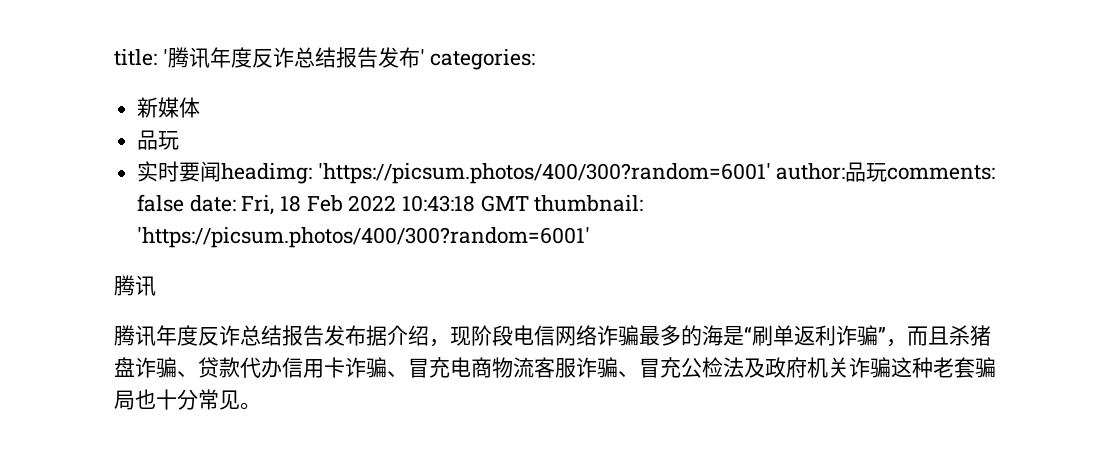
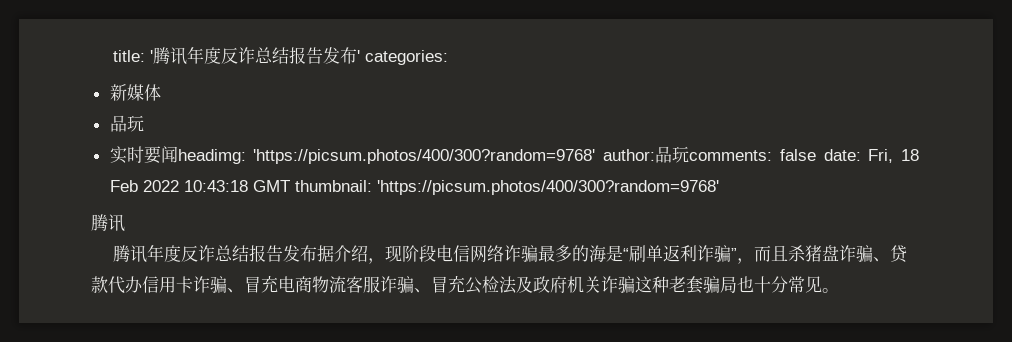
[317,163,771,184] 'https://picsum.photos/400/300?random=6001' -> [253,149,596,164] 'https://picsum.photos/400/300?random=9768'
[137,227,591,248] 'https://picsum.photos/400/300?random=6001' -> [376,180,719,195] 'https://picsum.photos/400/300?random=9768'

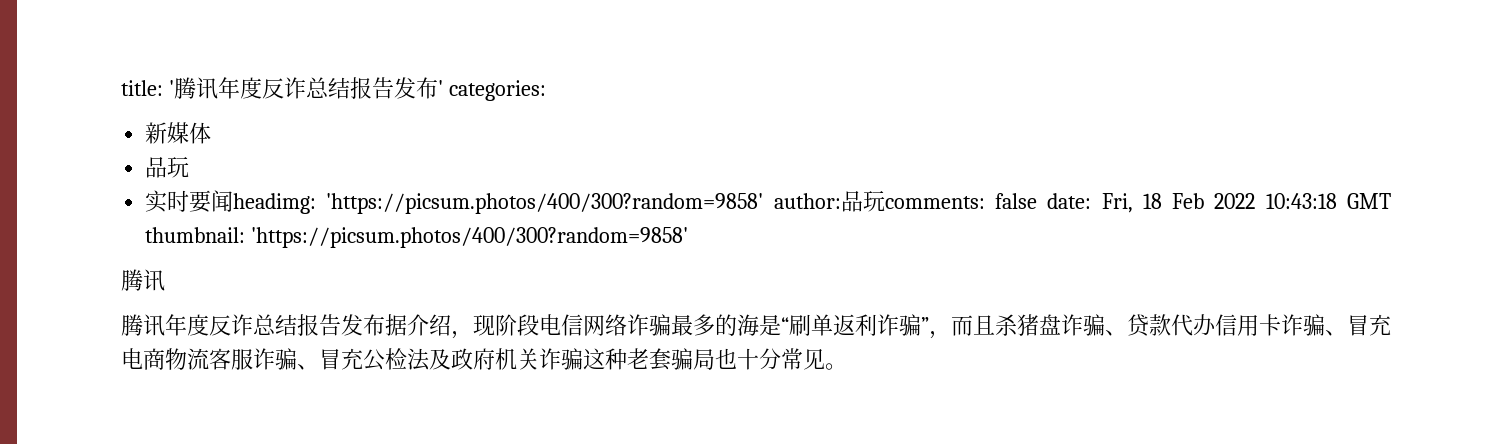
[253,149,596,164] 'https://picsum.photos/400/300?random=9768' -> [326,193,764,214] 'https://picsum.photos/400/300?random=9858'
[376,180,719,195] 'https://picsum.photos/400/300?random=9768' -> [251,227,689,248] 'https://picsum.photos/400/300?random=9858'

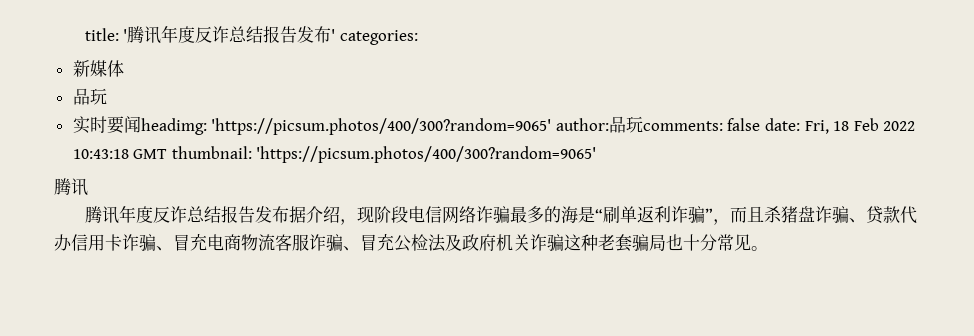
[326,193,764,214] 'https://picsum.photos/400/300?random=9858' -> [211,118,552,135] 'https://picsum.photos/400/300?random=9065'
[251,227,689,248] 'https://picsum.photos/400/300?random=9858' -> [256,146,597,163] 'https://picsum.photos/400/300?random=9065'

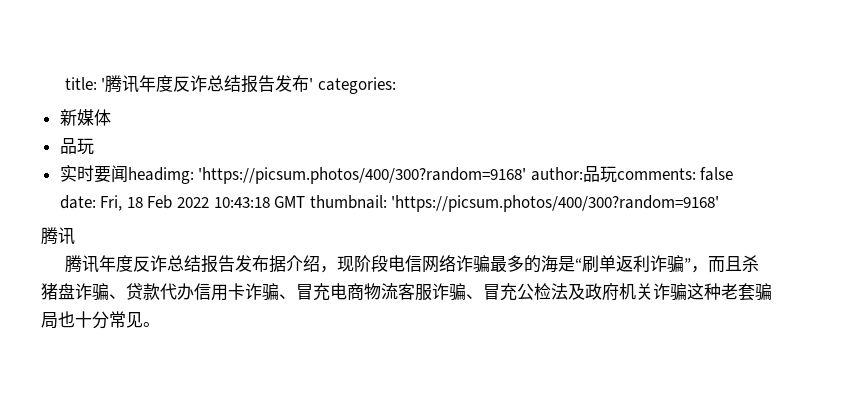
[211,118,552,135] 'https://picsum.photos/400/300?random=9065' -> [198,167,527,184] 'https://picsum.photos/400/300?random=9168'
[256,146,597,163] 'https://picsum.photos/400/300?random=9065' -> [391,195,720,212] 'https://picsum.photos/400/300?random=9168'

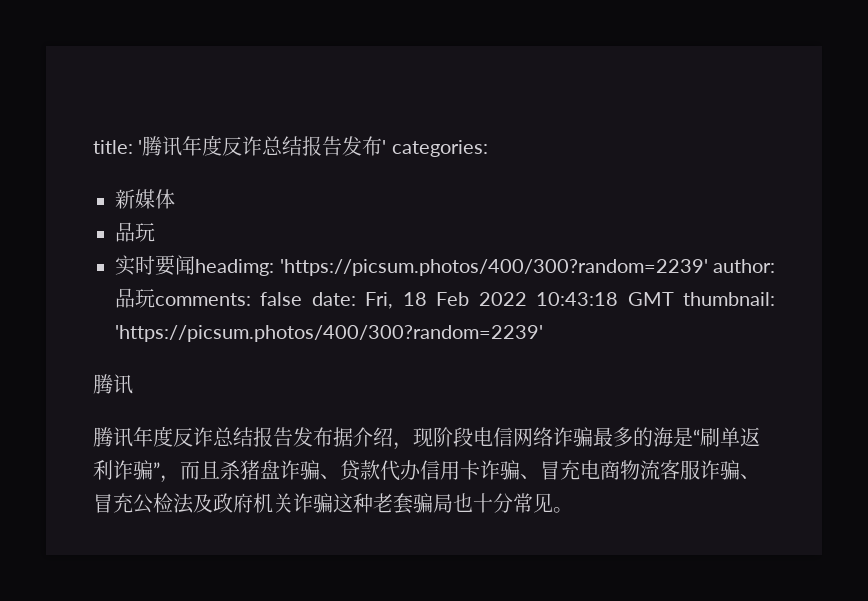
[198,167,527,184] 'https://picsum.photos/400/300?random=9168' -> [279,259,708,276] 'https://picsum.photos/400/300?random=2239'
[391,195,720,212] 'https://picsum.photos/400/300?random=9168' -> [115,325,543,342] 'https://picsum.photos/400/300?random=2239'

